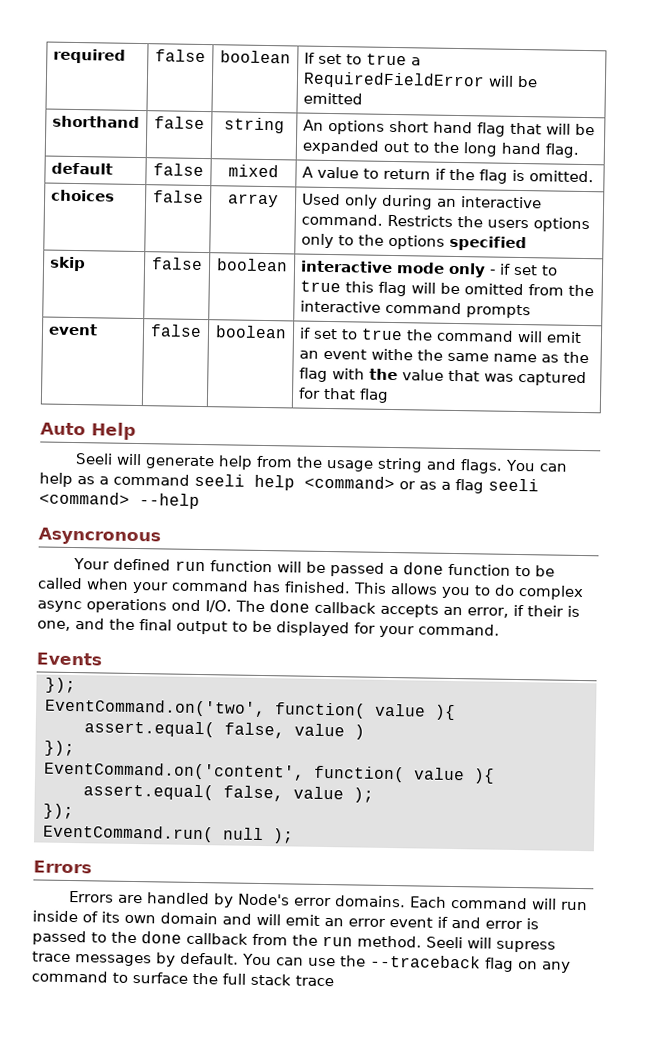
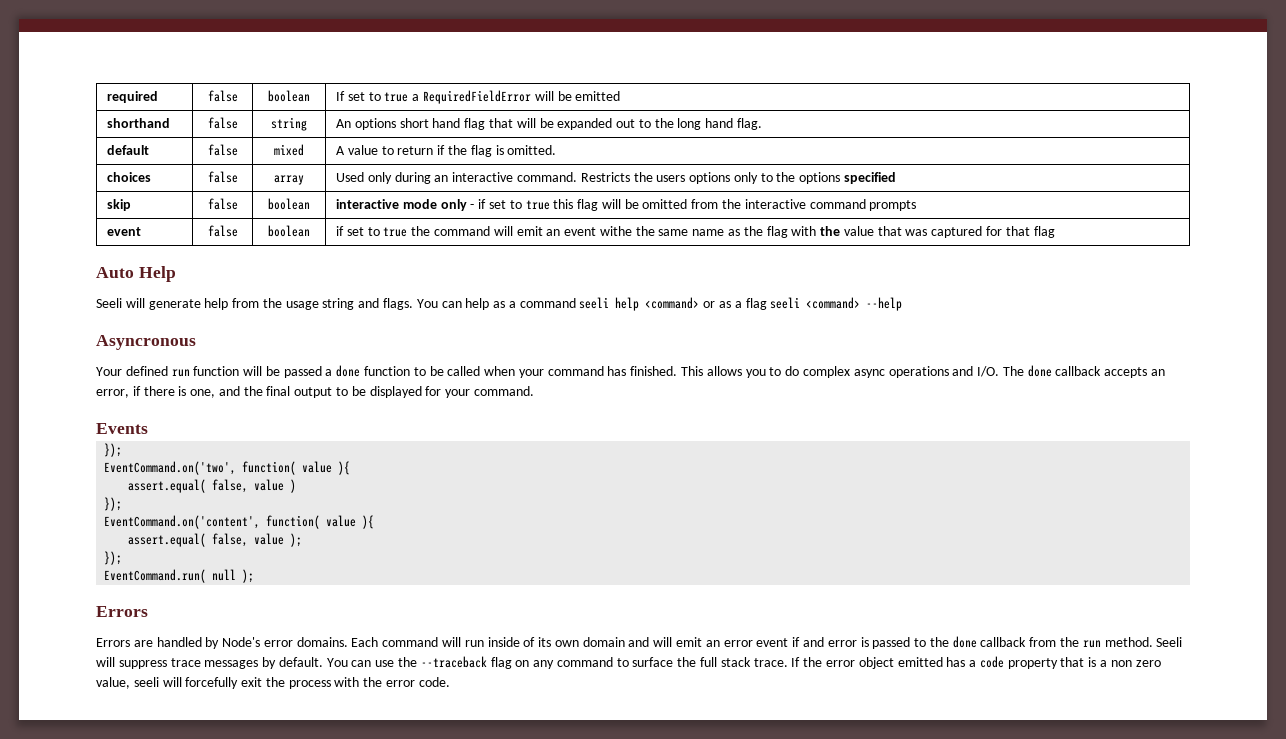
[171,599,201,612] ond -> [952,366,974,376] and
[527,605,564,617] their -> [143,386,175,396] there
[496,940,556,953] supress -> [118,660,167,669] suppress
[295,975,334,987] trace -> [753,656,1161,669] [96,677,450,689] trace. If the error object emitted has a code property that is a non zero value, seeli will forcefully exit the process with the error code.

